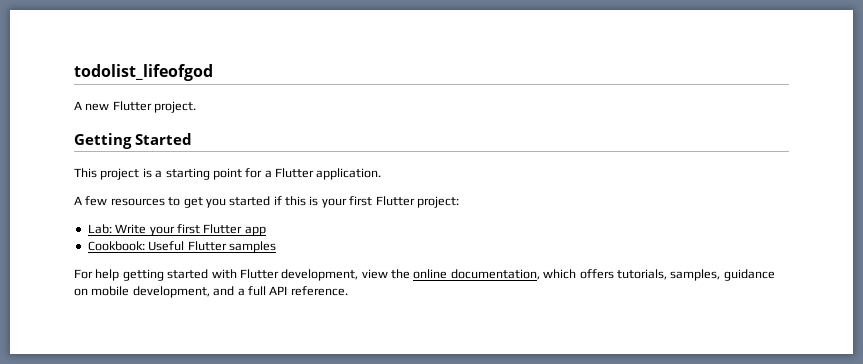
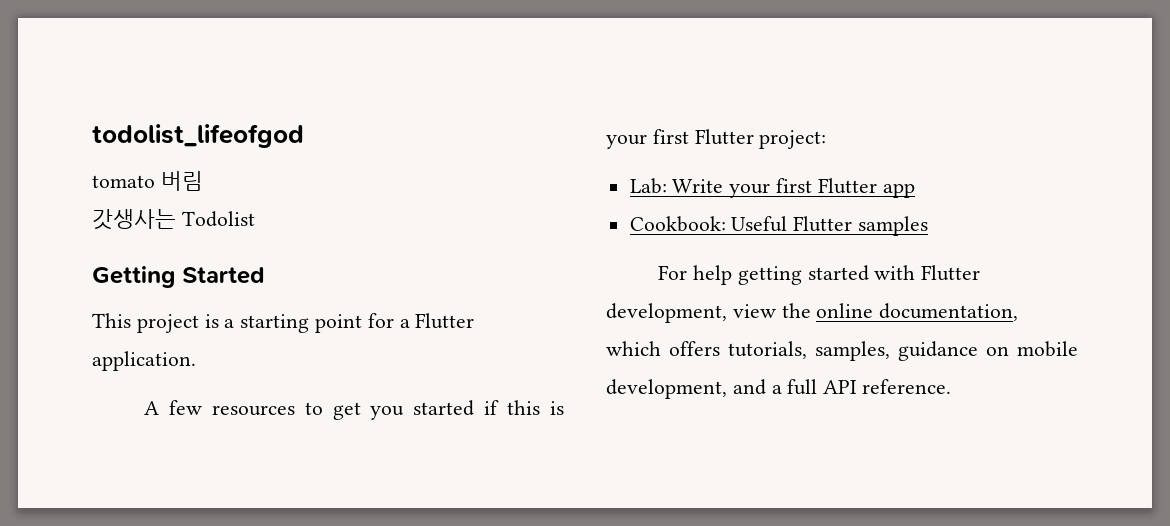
[74,101,197,113] A new Flutter project. -> [92,171,203,191] [92,209,255,230] tomato 버림 // 갓생사는 Todolist

